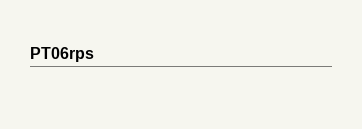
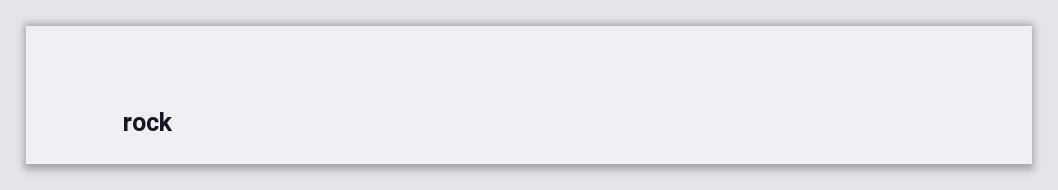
[30,47,94,62] PT06rps -> [123,112,173,131] rock

